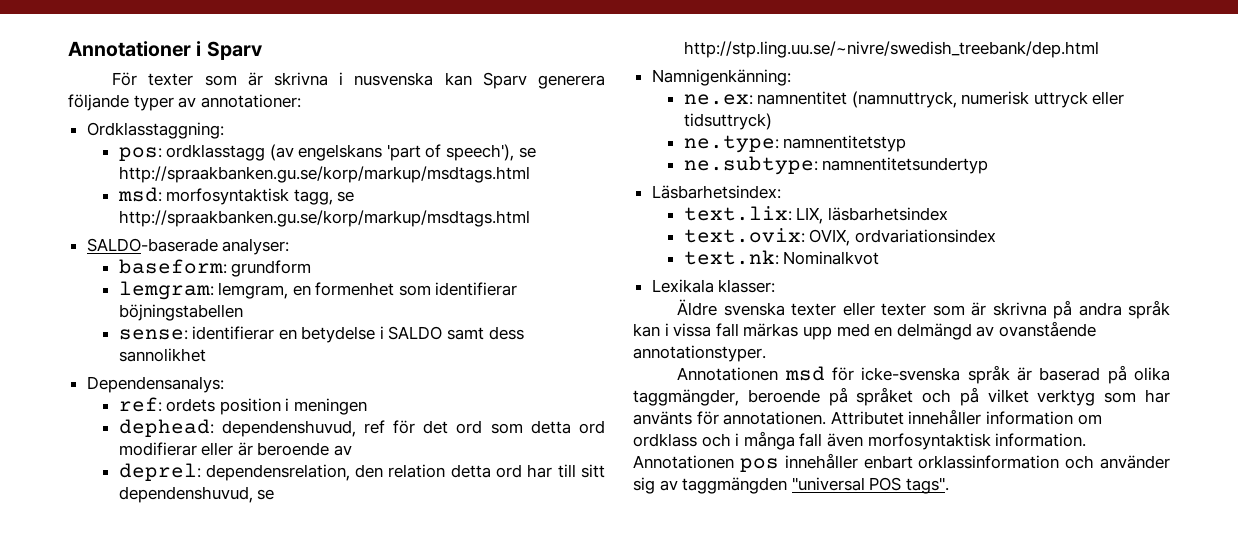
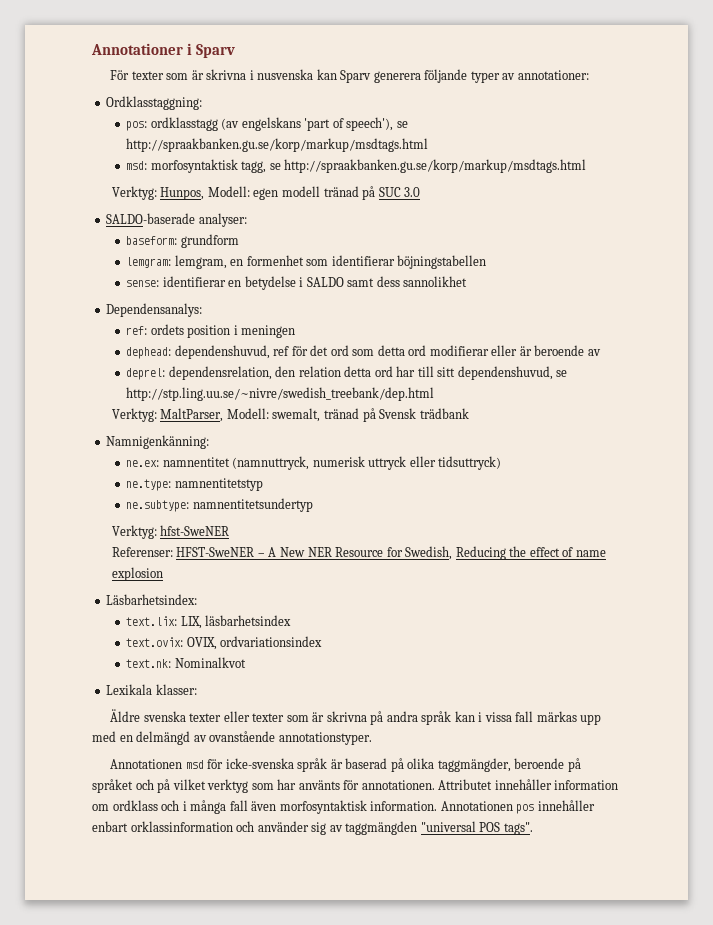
(530, 218) none -> [111,186,421,200] // Verktyg: Hunpos, Modell: egen modell tränad på SUC 3.0
(1099, 49) none -> [111,408,469,422] // Verktyg: MaltParser, Modell: swemalt, tränad på Svensk trädbank
(989, 165) none -> [111,525,230,539] [111,546,606,560] [111,567,163,581] // Verktyg: hfst-SweNER // Referenser: HFST-SweNER – A New NER Resource for Swedish, Reducing the effect of name explosion

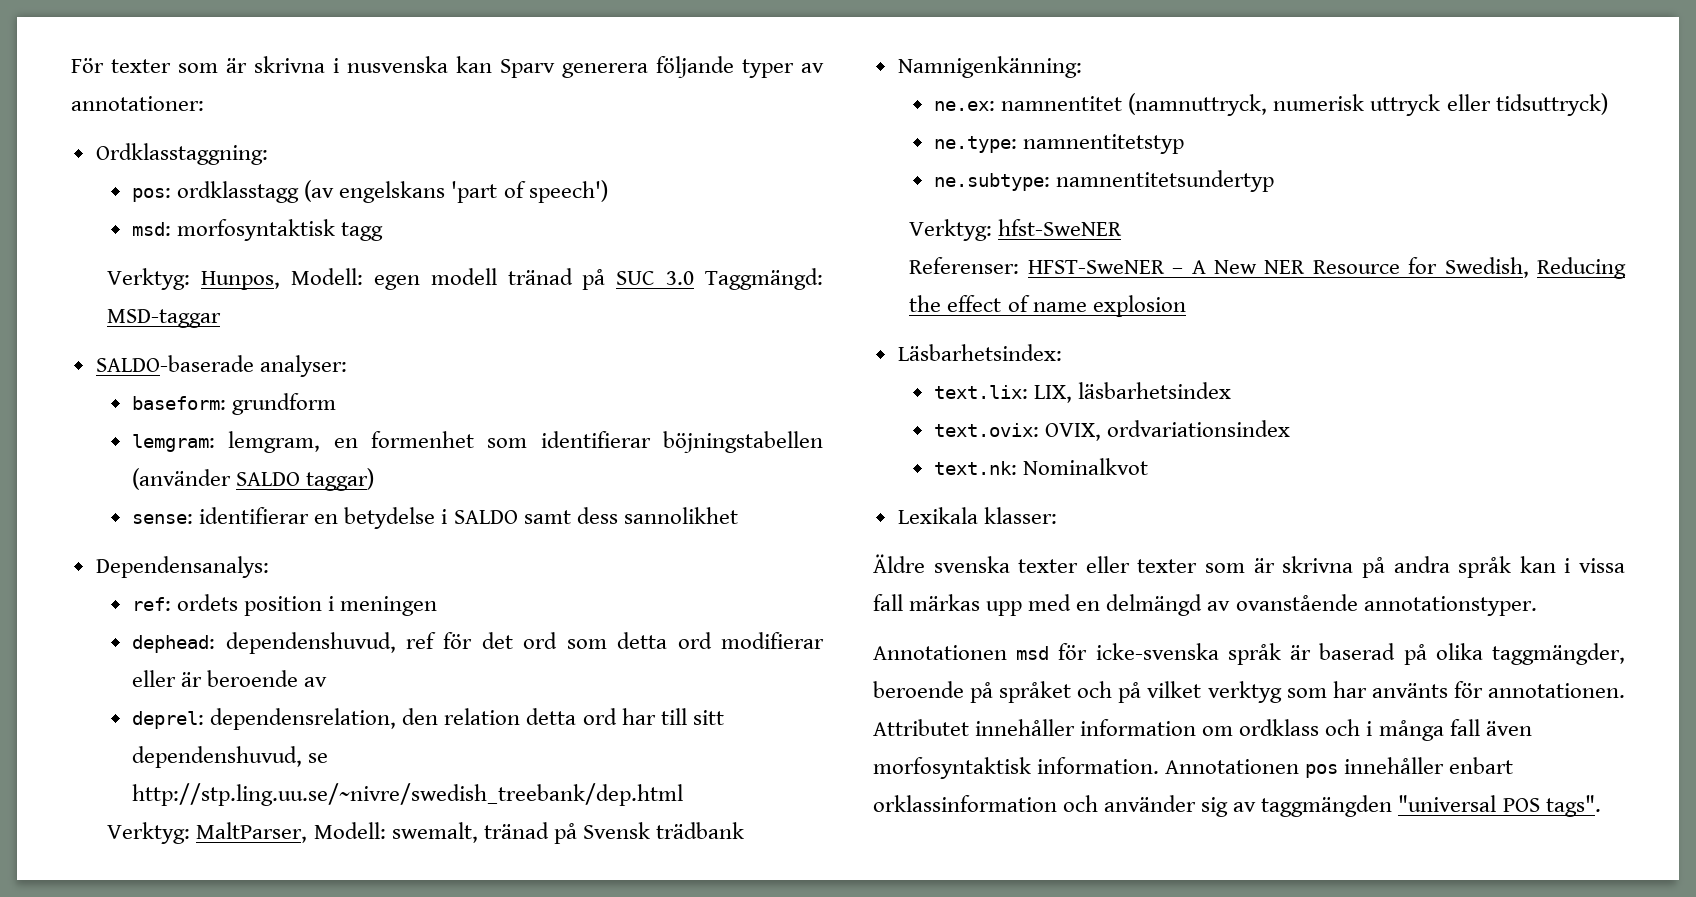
[91,43,235,58] Annotationer i Sparv // -> (71, 65) none
[346,117,408,131] [126,138,429,152] speech'), se http://spraakbanken.gu.se/korp/markup/msdtags.html -> [528,180,608,203] speech')
[241,159,587,173] tagg, se http://spraakbanken.gu.se/korp/markup/msdtags.html -> [341,222,384,241] tagg
(421, 192) none -> [705,268,823,290] [107,309,222,328] Taggmängd: MSD-taggar
(487, 262) none -> [132,468,375,491] (använder SALDO taggar)

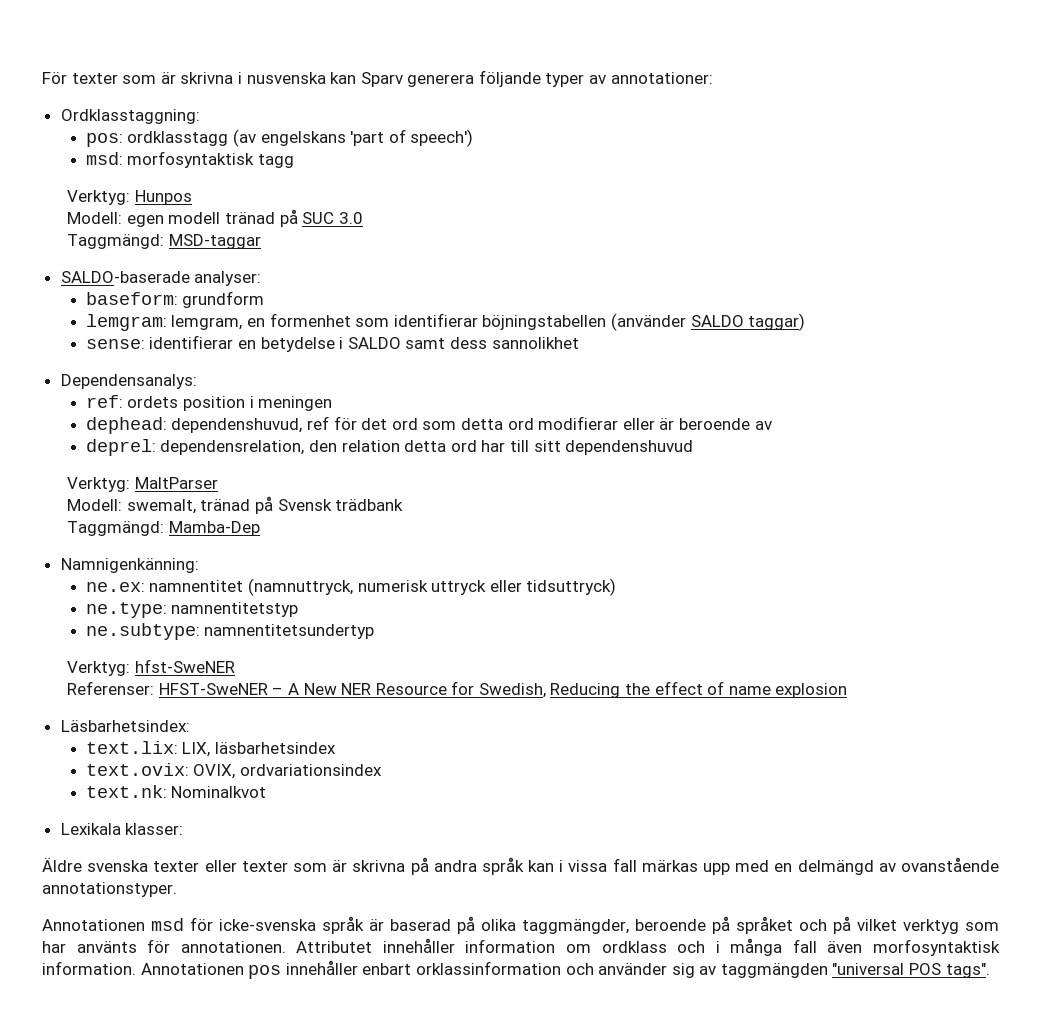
[201,271,281,290] Hunpos, -> [134,190,192,205] Hunpos //
(695, 278) none -> (363, 218) //
[132,746,329,768] [132,783,684,806] [107,822,308,844] dependenshuvud, se http://stp.ling.uu.se/~nivre/swedish_treebank/dep.html // Verktyg: MaltParser, -> [565,440,694,455] [67,477,218,492] dependenshuvud // Verktyg: MaltParser //
(744, 830) none -> [67,521,260,536] // Taggmängd: Mamba-Dep

